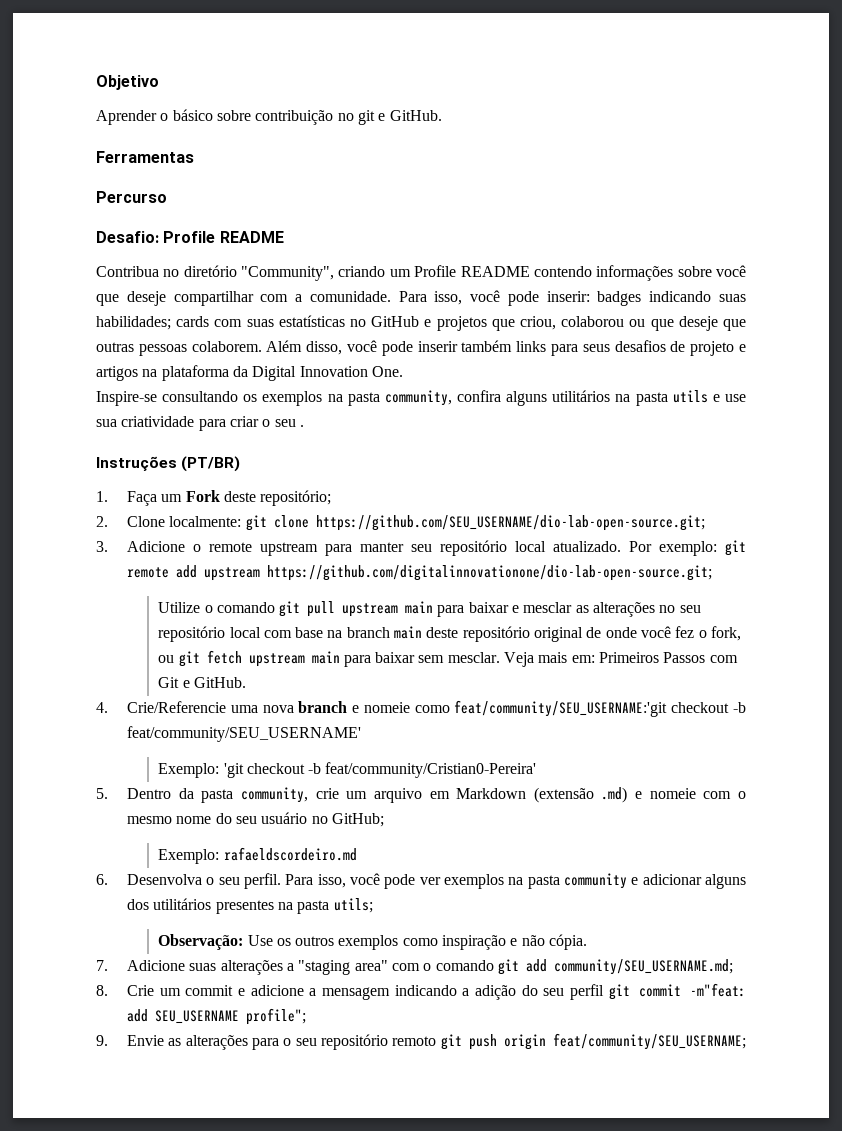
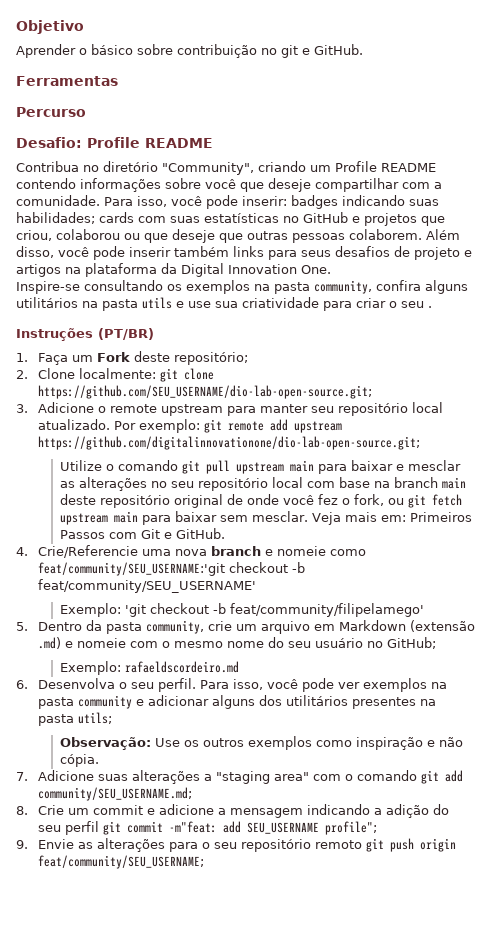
[325,762,537,778] feat/community/Cristian0-Pereira' -> [229,603,424,617] feat/community/filipelamego'

